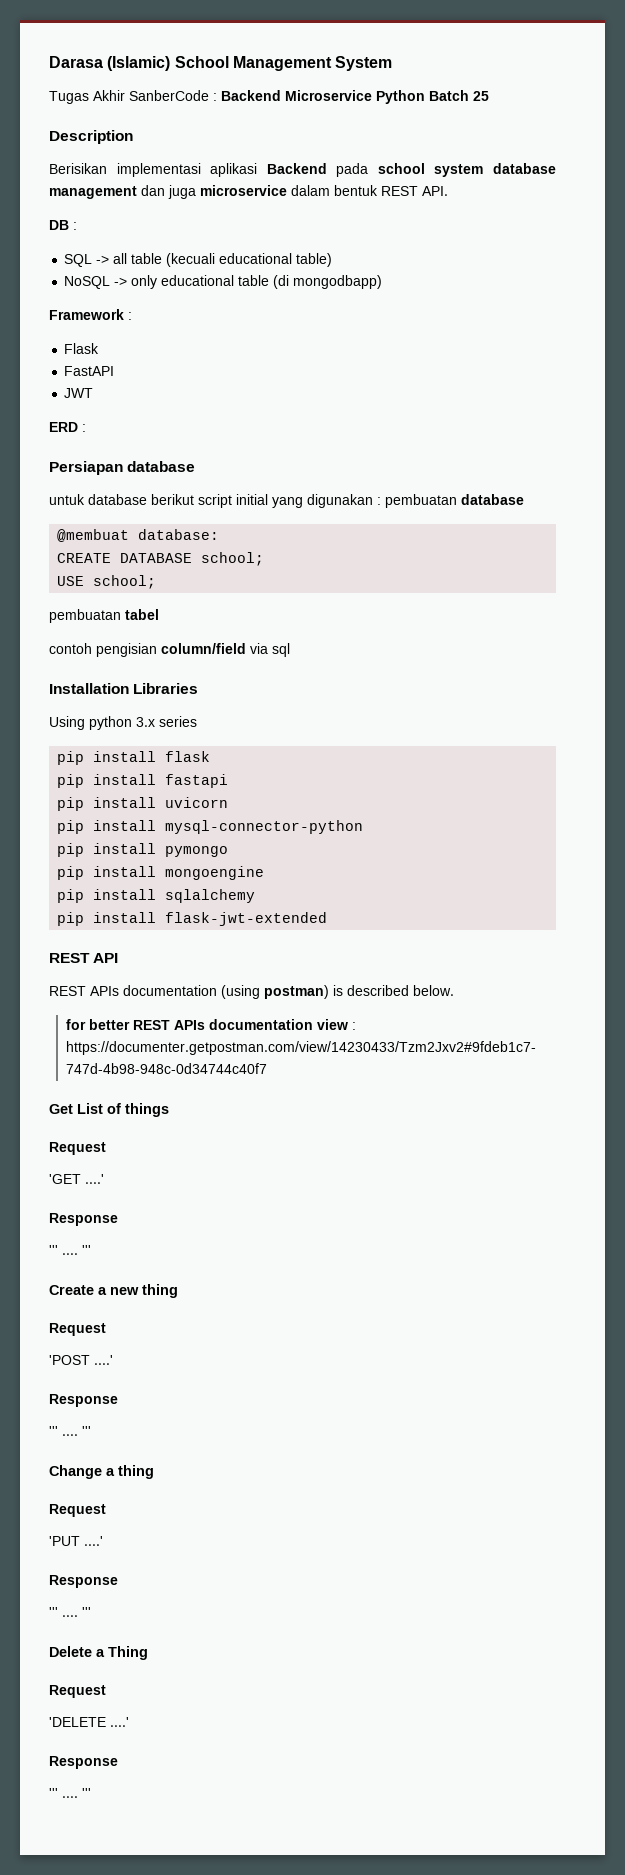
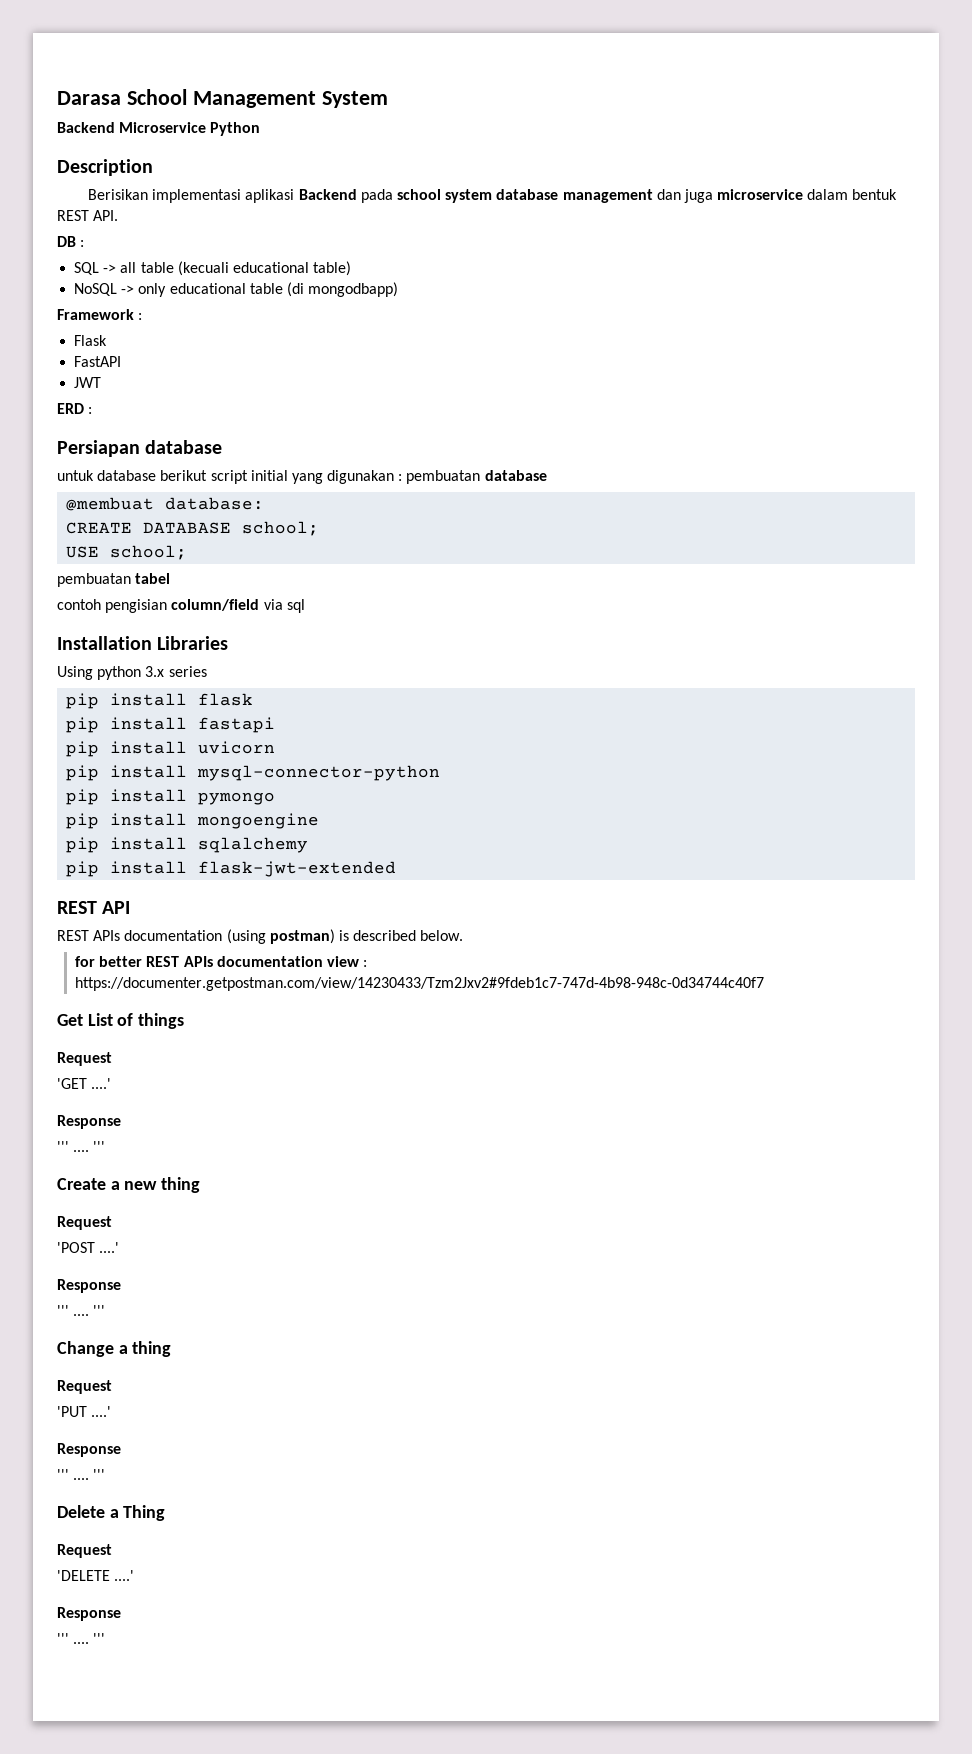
[107,56,171,71] (Islamic) -> (121, 98) none
[49,90,217,104] Tugas Akhir SanberCode : -> (388, 99) none
[429,90,489,101] Batch 25 -> (261, 129) none

